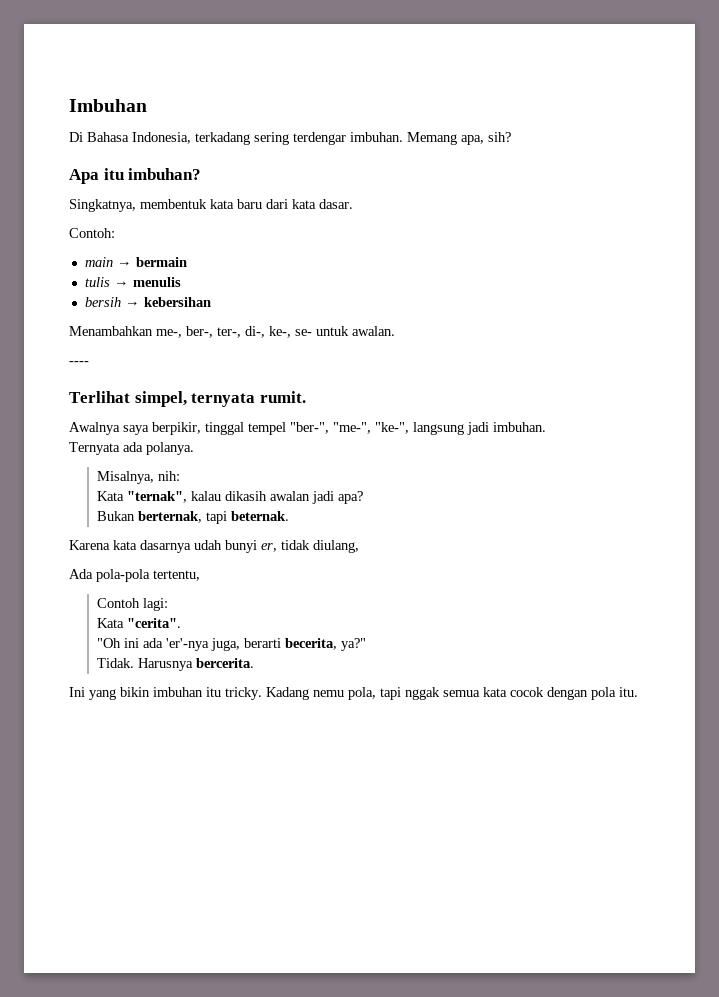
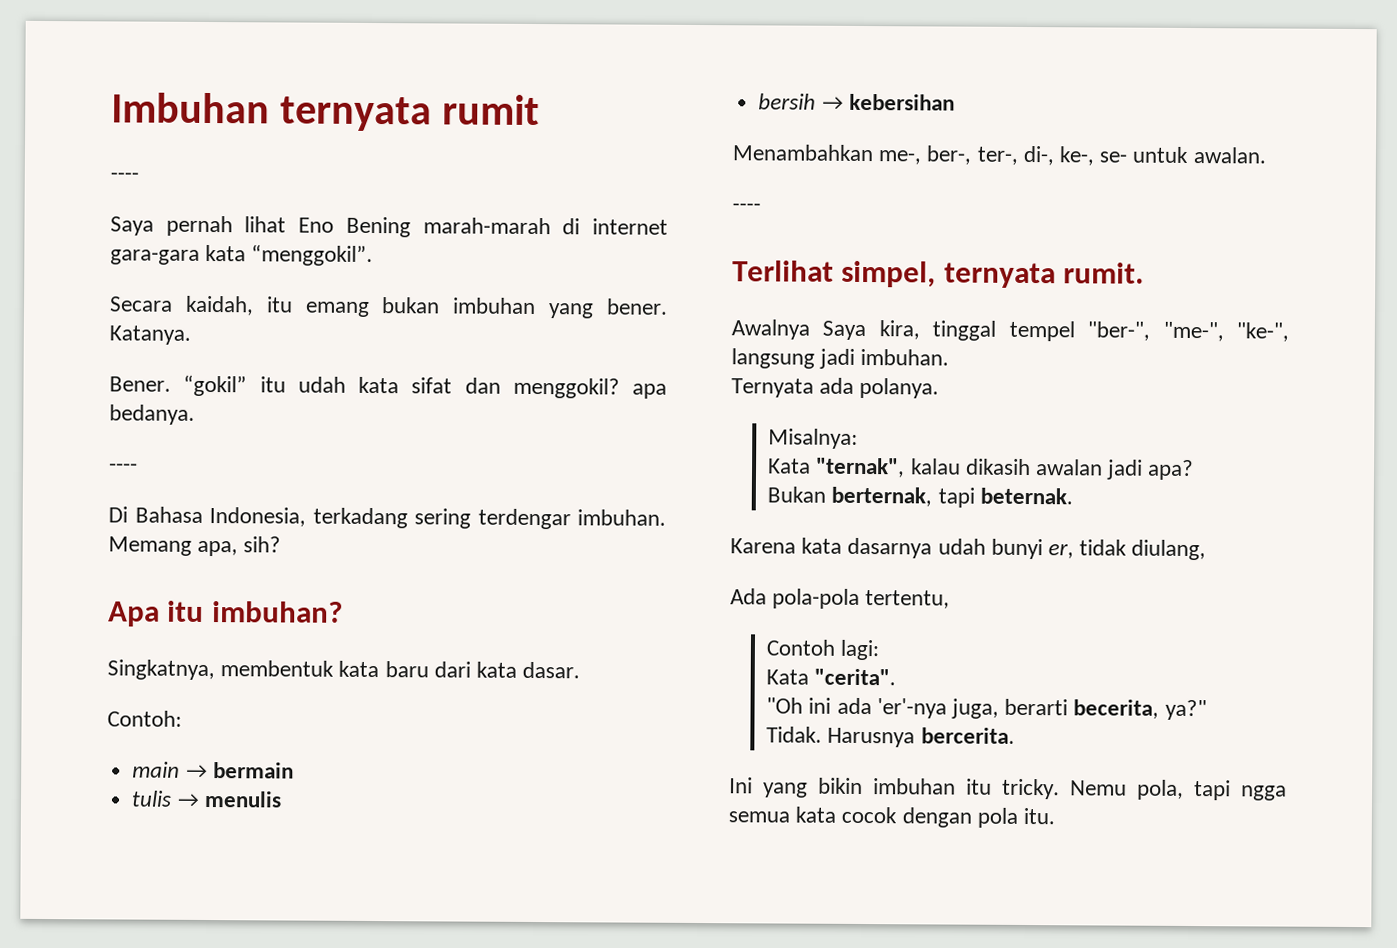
(147, 105) none -> [280,94,541,132] [110,172,139,181] [110,215,668,238] [110,244,374,267] [109,295,668,319] [109,325,191,345] [109,374,667,399] [109,404,195,425] [109,463,138,472] ternyata rumit // ---- // Saya pernah lihat Eno Bening marah-marah di internet gara-gara kata “menggokil”. // Secara kaidah, itu emang bukan imbuhan yang bener. Katanya. // Bener. “gokil” itu udah kata sifat dan menggokil? apa bedanya. // ----
[123,422,201,435] saya berpikir, -> [822,320,920,341] Saya kira,
[97,471,181,484] Misalnya, nih: -> [768,428,859,449] Misalnya:
[266,687,344,700] Kadang nemu -> [1070,780,1127,796] Nemu
[405,687,440,700] nggak -> [1241,785,1287,801] ngga

